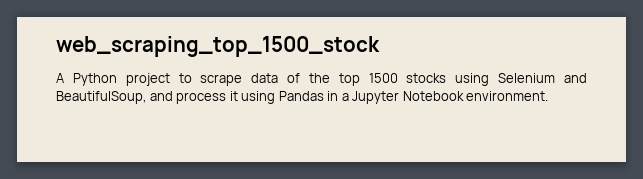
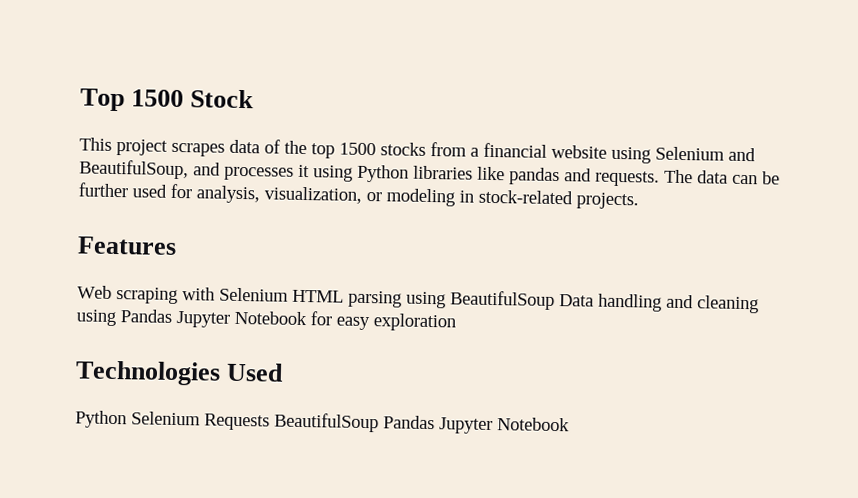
[56,36,380,57] [56,73,243,86] web_scraping_top_1500_stock // A Python project to scrape -> [80,88,255,112] [79,137,225,157] Top 1500 Stock // This project scrapes
(447, 78) none -> [430,142,607,159] from a financial website
[176,92,227,104] process -> [224,166,294,181] processes
[278,91,549,104] Pandas in a Jupyter Notebook environment. -> [357,164,780,187] [78,182,639,210] [77,236,177,255] [77,285,759,314] [76,309,456,332] [75,360,285,386] [75,410,570,435] Python libraries like pandas and requests. The data can be further used for analysis, visualization, or modeling in stock-related projects. // Features // Web scraping with Selenium HTML parsing using BeautifulSoup Data handling and cleaning using Pandas Jupyter Notebook for easy exploration // Technologies Used // Python Selenium Requests BeautifulSoup Pandas Jupyter Notebook

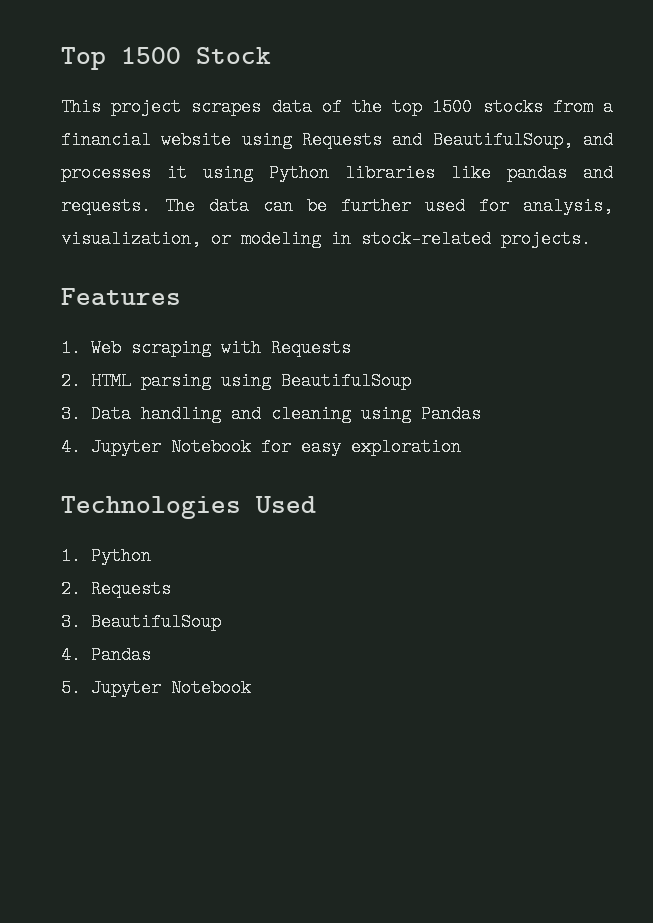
[655,146,725,161] Selenium -> [302,131,382,149] Requests
(177, 245) none -> [61,339,81,357] 1.
[219,287,289,302] Selenium -> [270,339,351,357] [61,372,81,390] Requests // 2.
(555, 300) none -> [61,405,81,423] // 3.
(172, 316) none -> [61,438,81,456] // 4.
[75,410,435,433] Python Selenium Requests BeautifulSoup Pandas -> [61,547,151,565] [61,580,171,598] [61,613,221,631] [61,646,151,664] [61,679,81,697] 1. Python // 2. Requests // 3. BeautifulSoup // 4. Pandas // 5.

